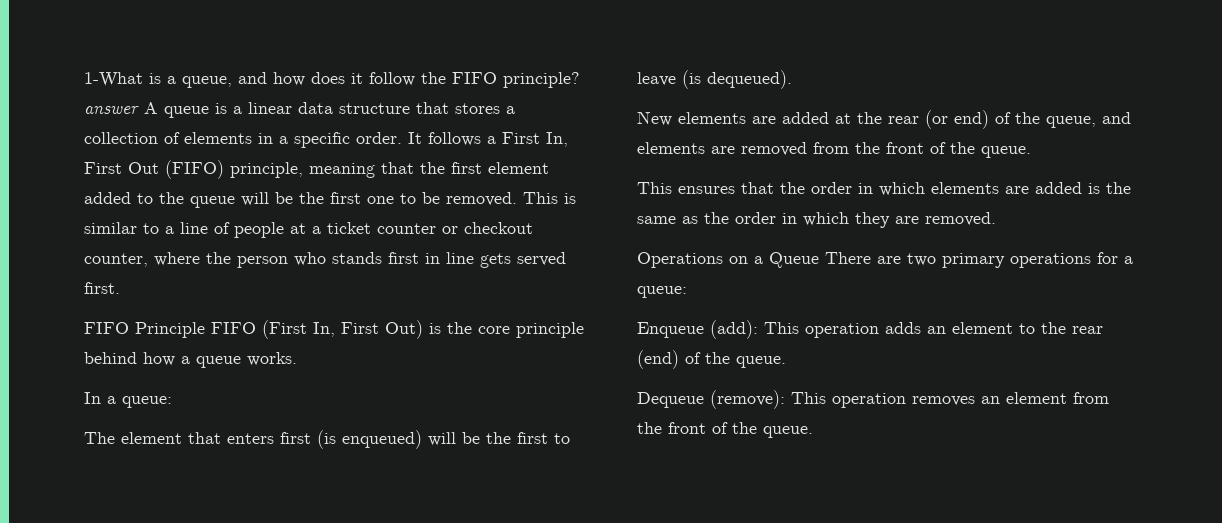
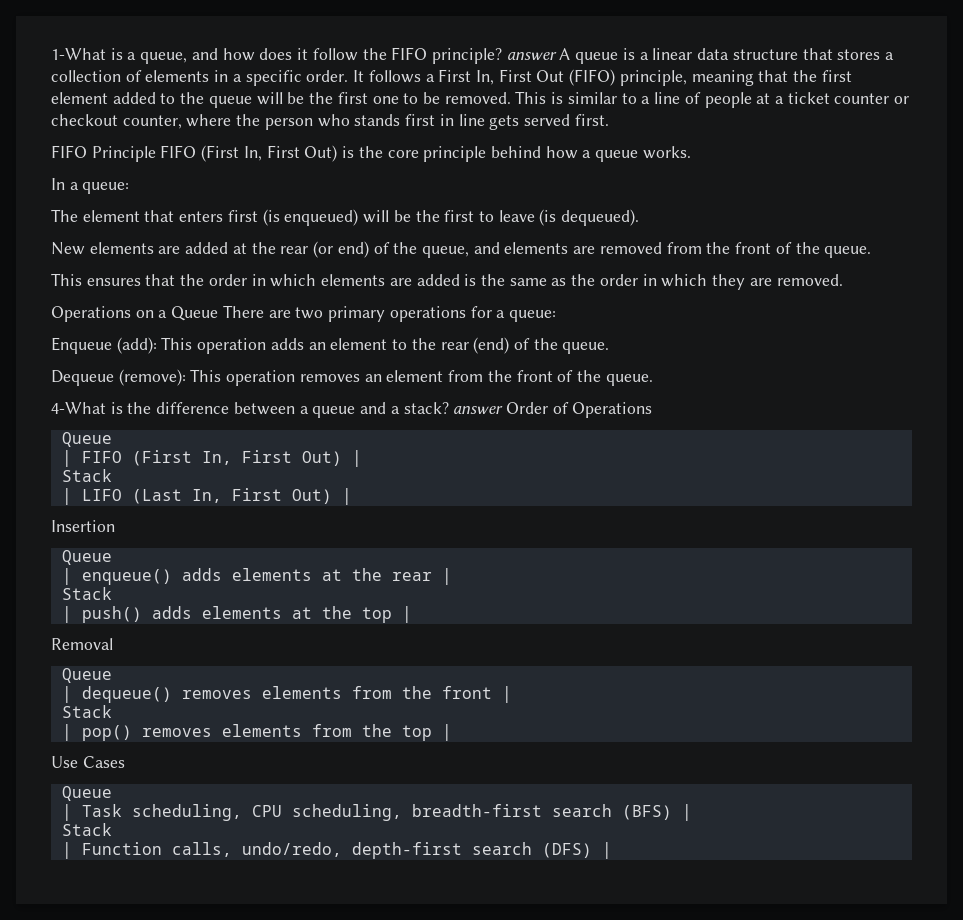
(813, 432) none -> [51,402,653,418] [61,432,112,447] [61,450,362,467] [61,469,112,482] [61,488,352,505] [51,520,115,532] [61,550,112,565] [61,568,452,585] [61,587,112,600] [61,606,412,623] [51,638,113,650] [61,668,112,683] [61,686,512,703] [61,705,112,718] [61,724,452,741] [51,756,125,768] [61,786,112,801] [61,804,692,821] [61,823,112,836] [61,842,612,859] // 4-What is the difference between a queue and a stack? answer Order of Operations // Queue // | FIFO (First In, First Out) | // Stack // | LIFO (Last In, First Out) | // Insertion // Queue // | enqueue() adds elements at the rear | // Stack // | push() adds elements at the top | // Removal // Queue // | dequeue() removes elements from the front | // Stack // | pop() removes elements from the top | // Use Cases // Queue // | Task scheduling, CPU scheduling, breadth-first search (BFS) | // Stack // | Function calls, undo/redo, depth-first search (DFS) |

